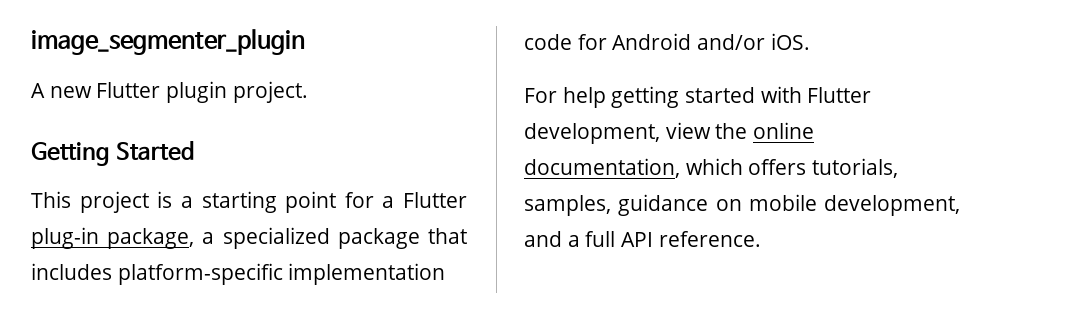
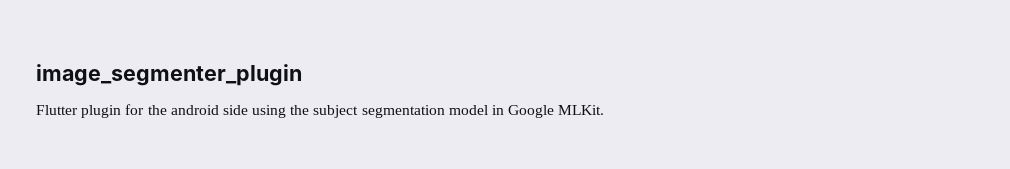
[31,81,308,103] [31,141,196,166] [31,191,467,213] [31,227,467,249] [31,263,446,285] [524,33,810,50] [524,86,872,108] [524,122,815,144] [524,158,899,178] [524,194,960,216] [524,231,761,247] A new Flutter plugin project. // Getting Started // This project is a starting point for a Flutter plug-in package, a specialized package that includes platform-specific implementation code for Android and/or iOS. // For help getting started with Flutter development, view the online documentation, which offers tutorials, samples, guidance on mobile development, and a full API reference. -> [36,104,605,118] Flutter plugin for the android side using the subject segmentation model in Google MLKit.

